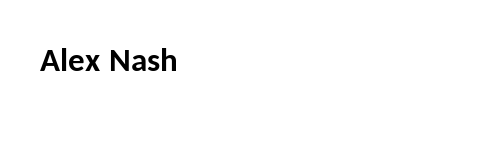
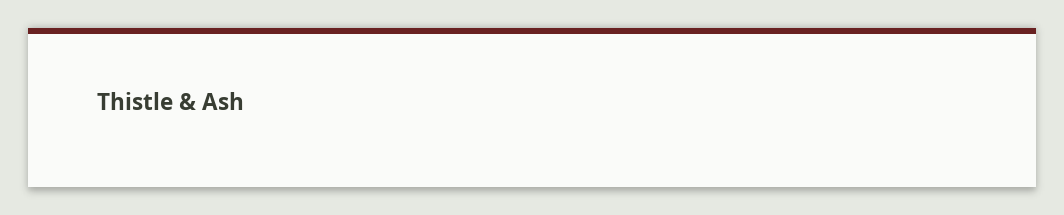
[40,48,178,71] Alex Nash -> [97,92,245,110] Thistle & Ash

